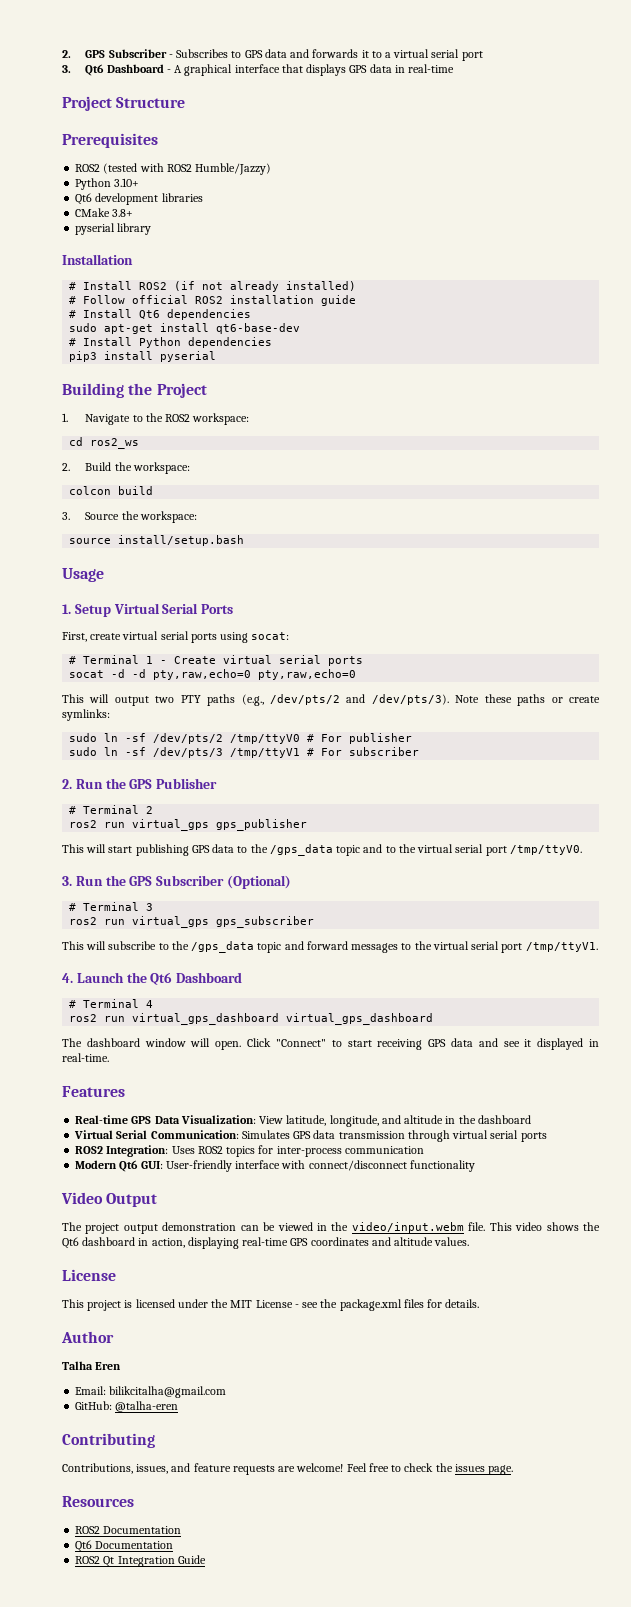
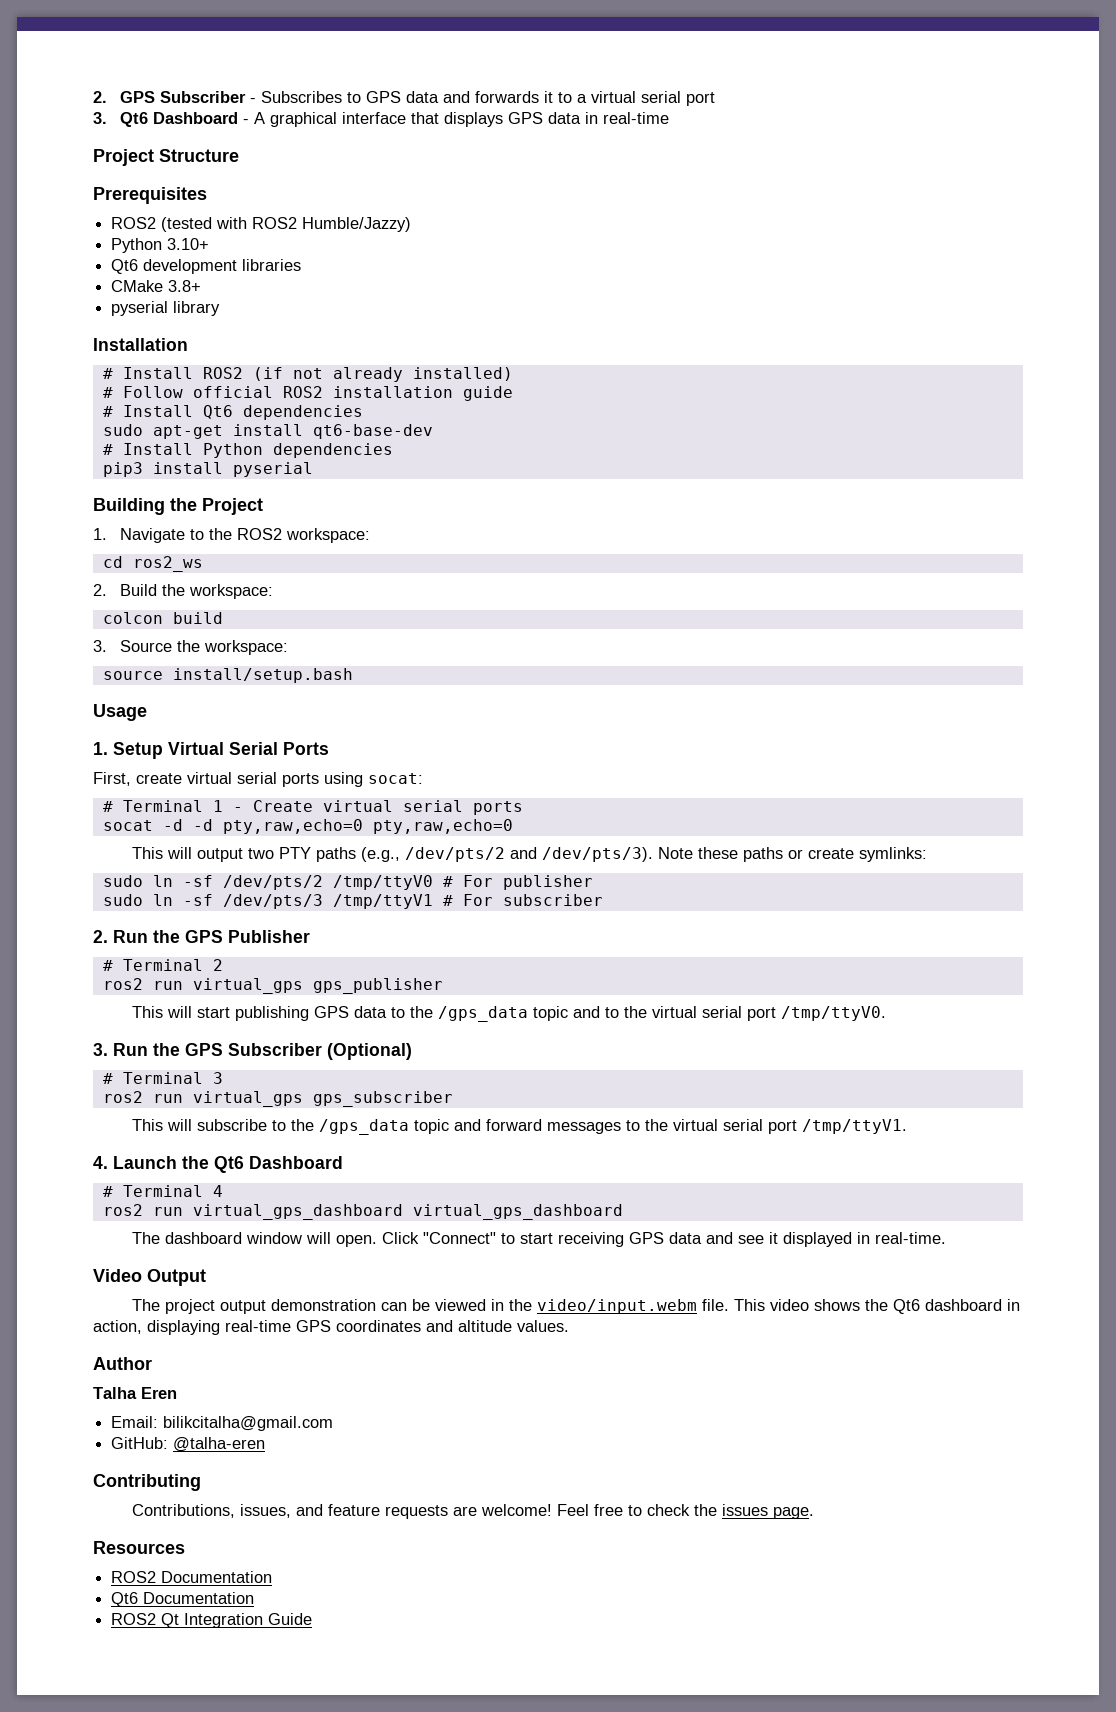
[62,1086,125,1097] [75,1115,531,1127] [74,1130,547,1142] [75,1145,424,1157] [75,1160,475,1172] // Features // Real-time GPS Data Visualization: View latitude, longitude, and altitude in the dashboard // Virtual Serial Communication: Simulates GPS data transmission through virtual serial ports // ROS2 Integration: Uses ROS2 topics for inter-process communication // Modern Qt6 GUI: User-friendly interface with connect/disconnect functionality -> (947, 1238) none
[62,1269,116,1281] [62,1299,480,1311] // License // This project is licensed under the MIT License - see the package.xml files for details. -> (569, 1326) none

